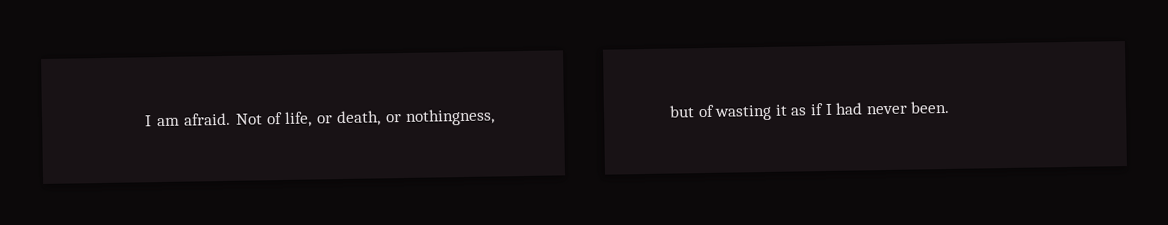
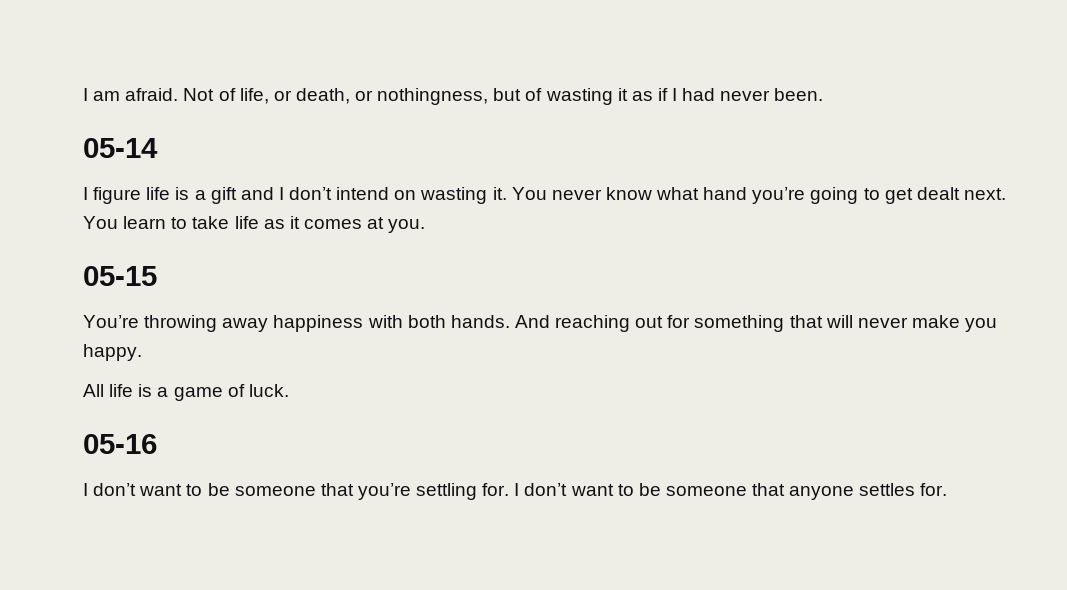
(951, 107) none -> [83,138,158,158] [83,187,1006,204] [83,216,426,233] [83,266,157,286] [83,315,998,332] [83,344,142,361] [83,384,289,401] [83,434,157,454] [83,483,948,500] // 05-14 // I figure life is a gift and I don’t intend on wasting it. You never know what hand you’re going to get dealt next. You learn to take life as it comes at you. // 05-15 // You’re throwing away happiness with both hands. And reaching out for something that will never make you happy. // All life is a game of luck. // 05-16 // I don’t want to be someone that you’re settling for. I don’t want to be someone that anyone settles for.

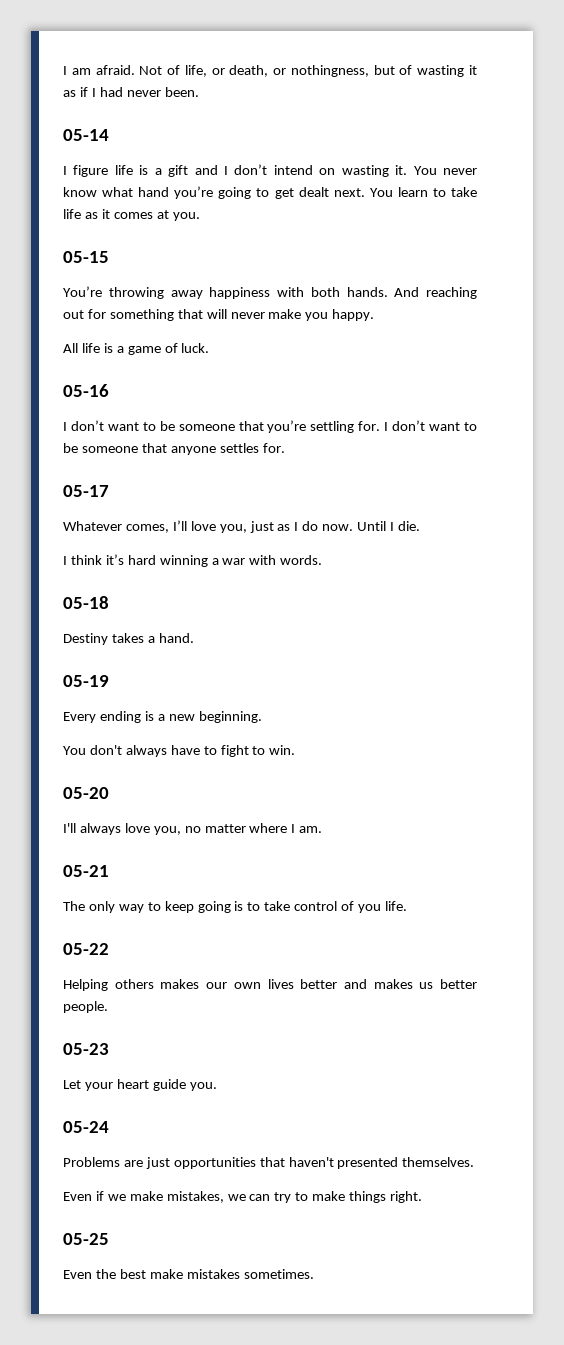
(948, 489) none -> [63,485,109,497] [63,520,420,533] [63,554,323,567] [63,596,109,609] [63,633,194,645] [63,675,109,687] [63,711,262,723] [63,745,296,757] [63,787,109,799] [63,823,323,835] [63,865,109,877] [63,901,407,913] [63,943,109,955] [63,979,477,991] [63,1001,108,1013] [63,1043,109,1055] [63,1079,217,1091] [63,1121,109,1133] [63,1157,475,1169] [63,1191,423,1203] [63,1233,109,1245] [63,1269,314,1279] // 05-17 // Whatever comes, I’ll love you, just as I do now. Until I die. // I think it’s hard winning a war with words. // 05-18 // Destiny takes a hand. // 05-19 // Every ending is a new beginning. // You don't always have to fight to win. // 05-20 // I'll always love you, no matter where I am. // 05-21 // The only way to keep going is to take control of you life. // 05-22 // Helping others makes our own lives better and makes us better people. // 05-23 // Let your heart guide you. // 05-24 // Problems are just opportunities that haven't presented themselves. // Even if we make mistakes, we can try to make things right. // 05-25 // Even the best make mistakes sometimes.

